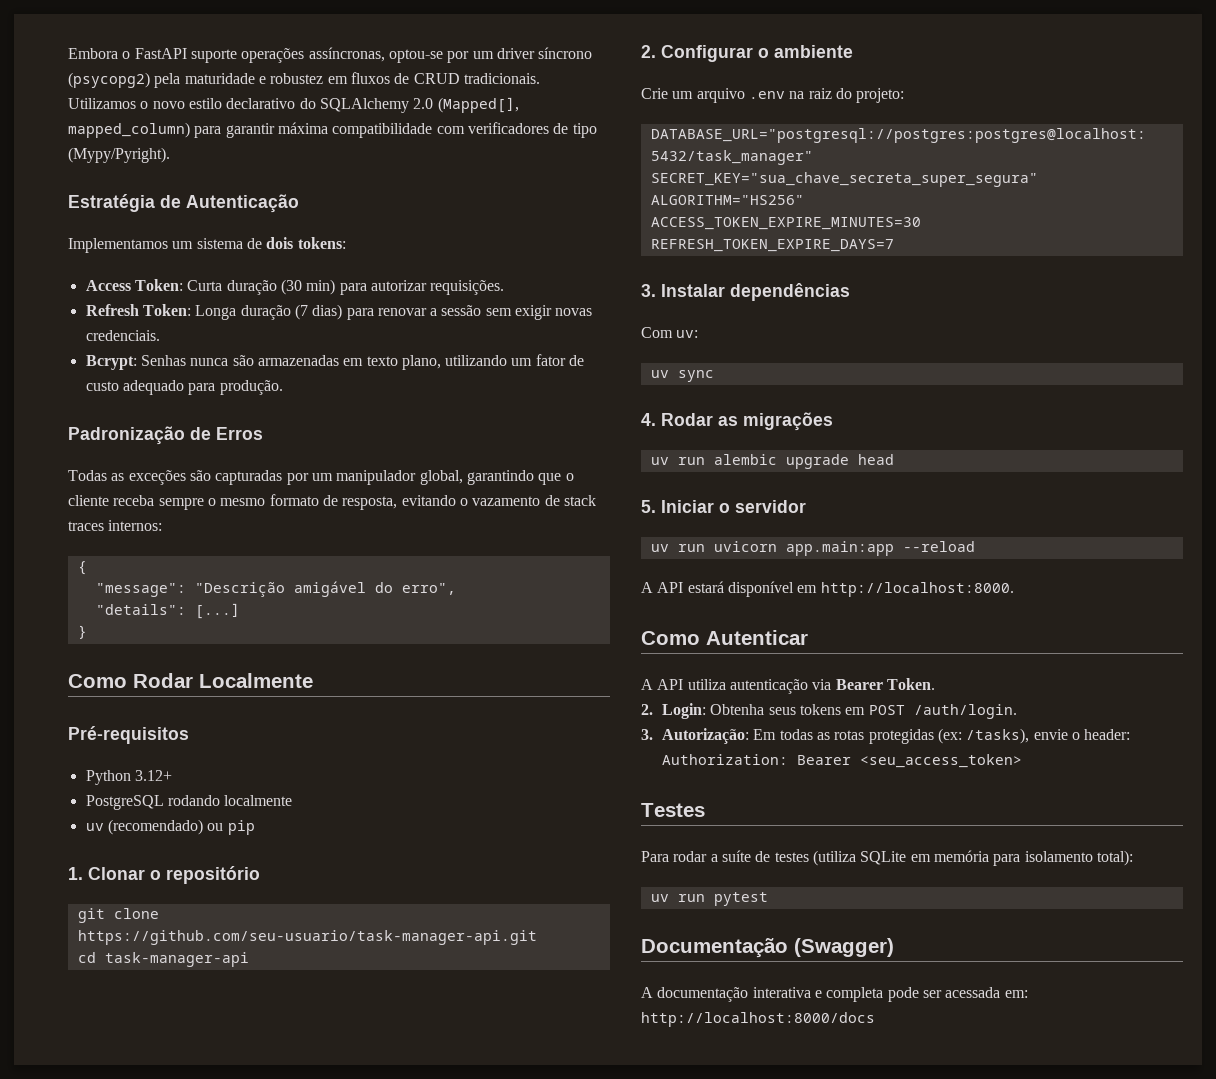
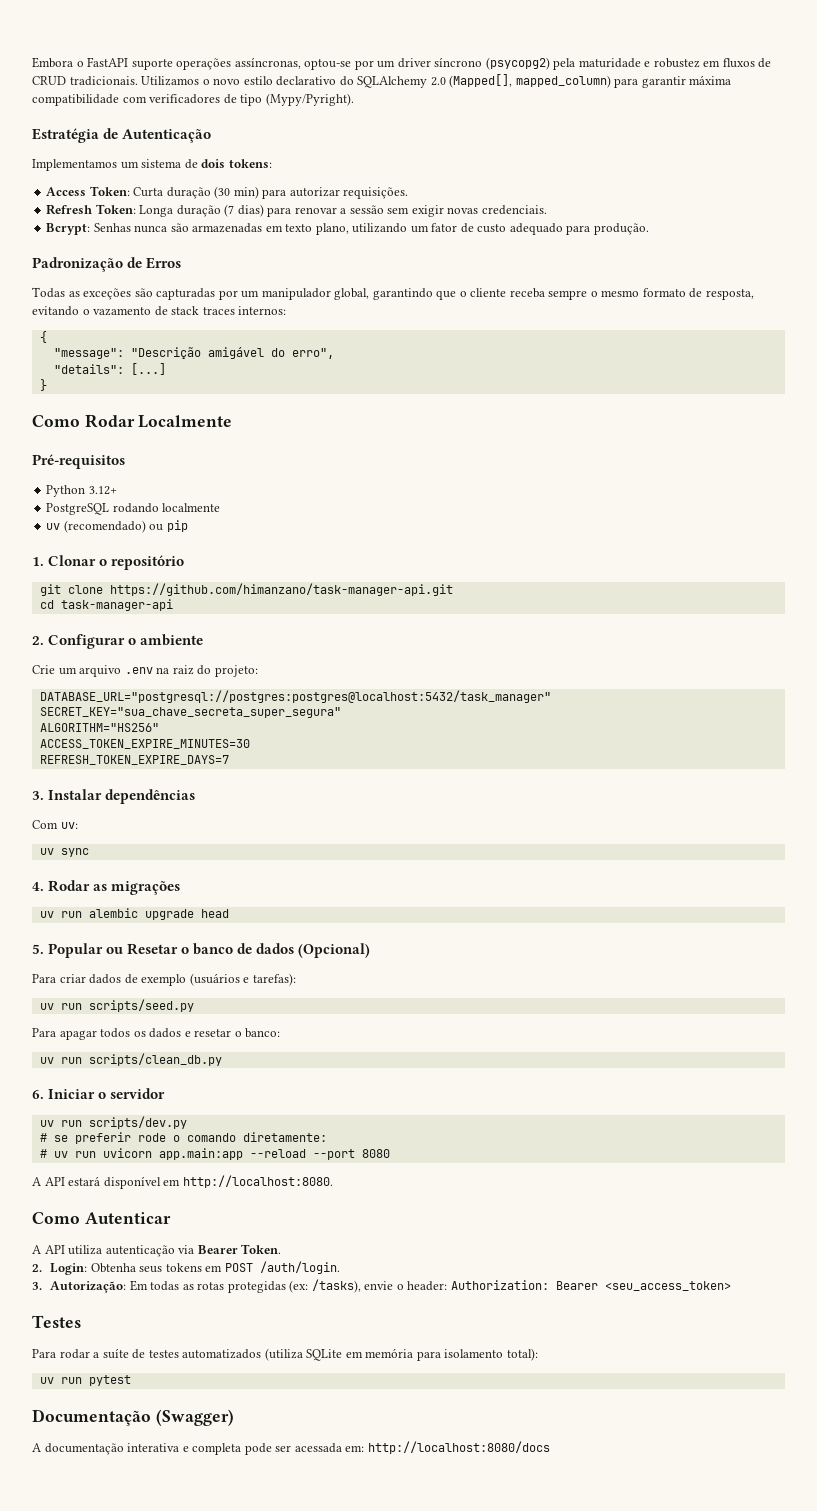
[77,930,537,945] https://github.com/seu-usuario/task-manager-api.git -> [109,583,453,596] https://github.com/himanzano/task-manager-api.git
(656, 506) none -> [48,943,371,958] [32,973,296,986] [39,999,194,1012] [32,1028,281,1040] [39,1053,222,1066] [32,1090,44,1099] Popular ou Resetar o banco de dados (Opcional) // Para criar dados de exemplo (usuários e tarefas): // uv run scripts/seed.py // Para apagar todos os dados e resetar o banco: // uv run scripts/clean_db.py // 6.
(705, 548) none -> [88,1116,187,1129] [39,1132,327,1144] [39,1149,96,1158] scripts/dev.py // # se preferir rode o comando diretamente: // # uv run
(975, 546) none -> [312,1149,390,1160] --port 8080
[820,582,1014,597] http://localhost:8000. -> [182,1175,333,1188] http://localhost:8080.
(809, 857) none -> [182,1349,262,1359] automatizados
[641,1012,875,1027] http://localhost:8000/docs -> [367,1441,550,1454] http://localhost:8080/docs

